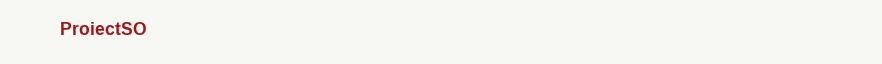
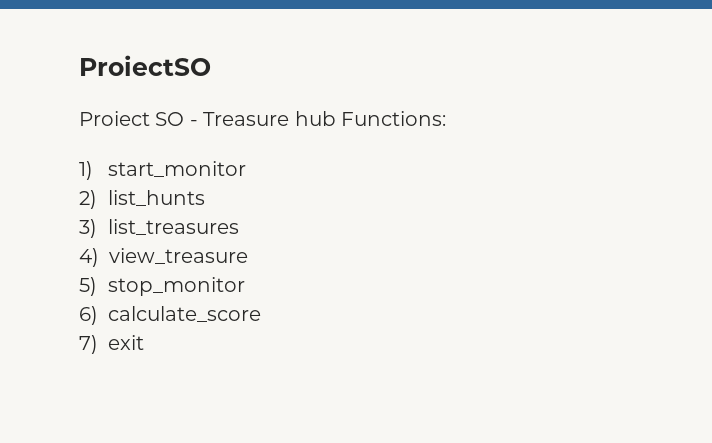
(147, 28) none -> [79,111,446,126] [79,161,247,180] [79,190,206,209] [79,219,240,238] [79,248,248,267] [79,277,246,296] [79,306,262,325] [79,335,145,354] // Proiect SO - Treasure hub Functions: // 1) start_monitor // 2) list_hunts // 3) list_treasures // 4) view_treasure // 5) stop_monitor // 6) calculate_score // 7) exit

